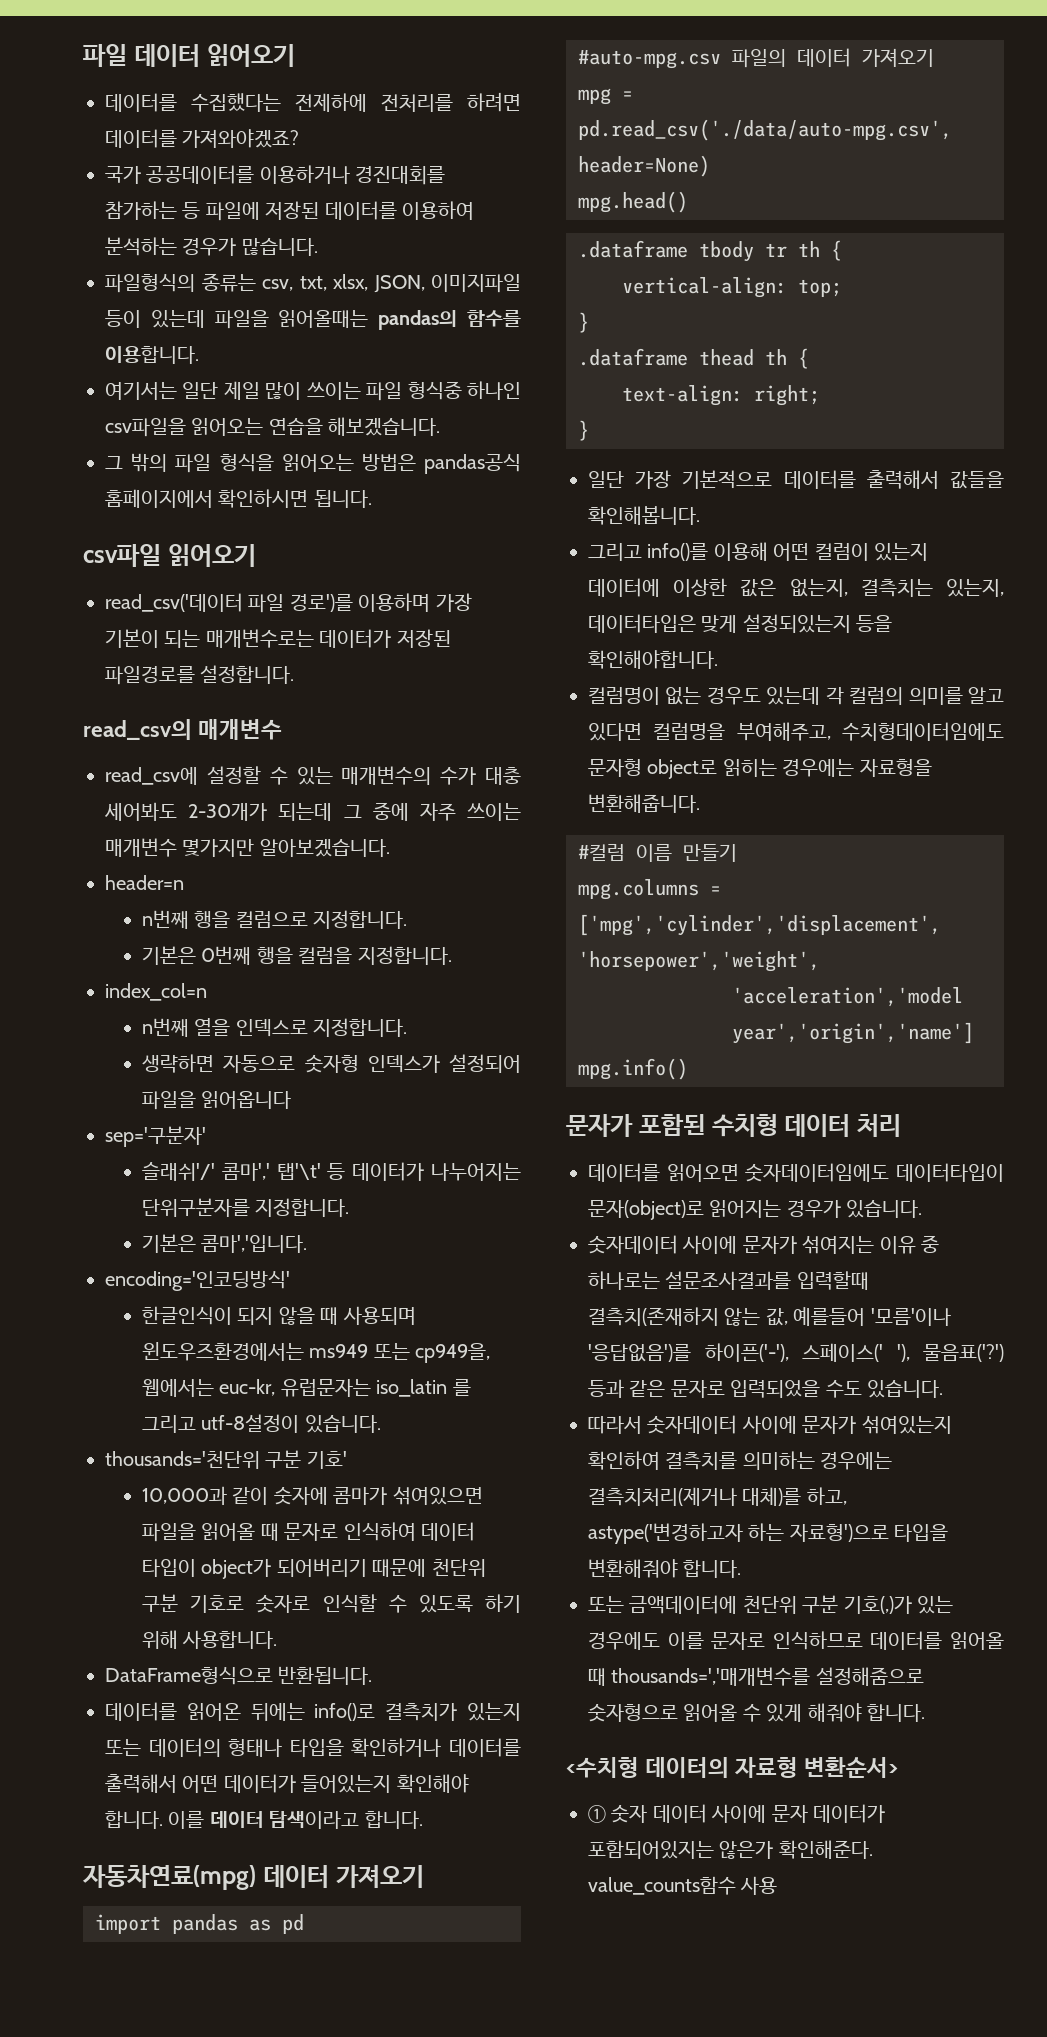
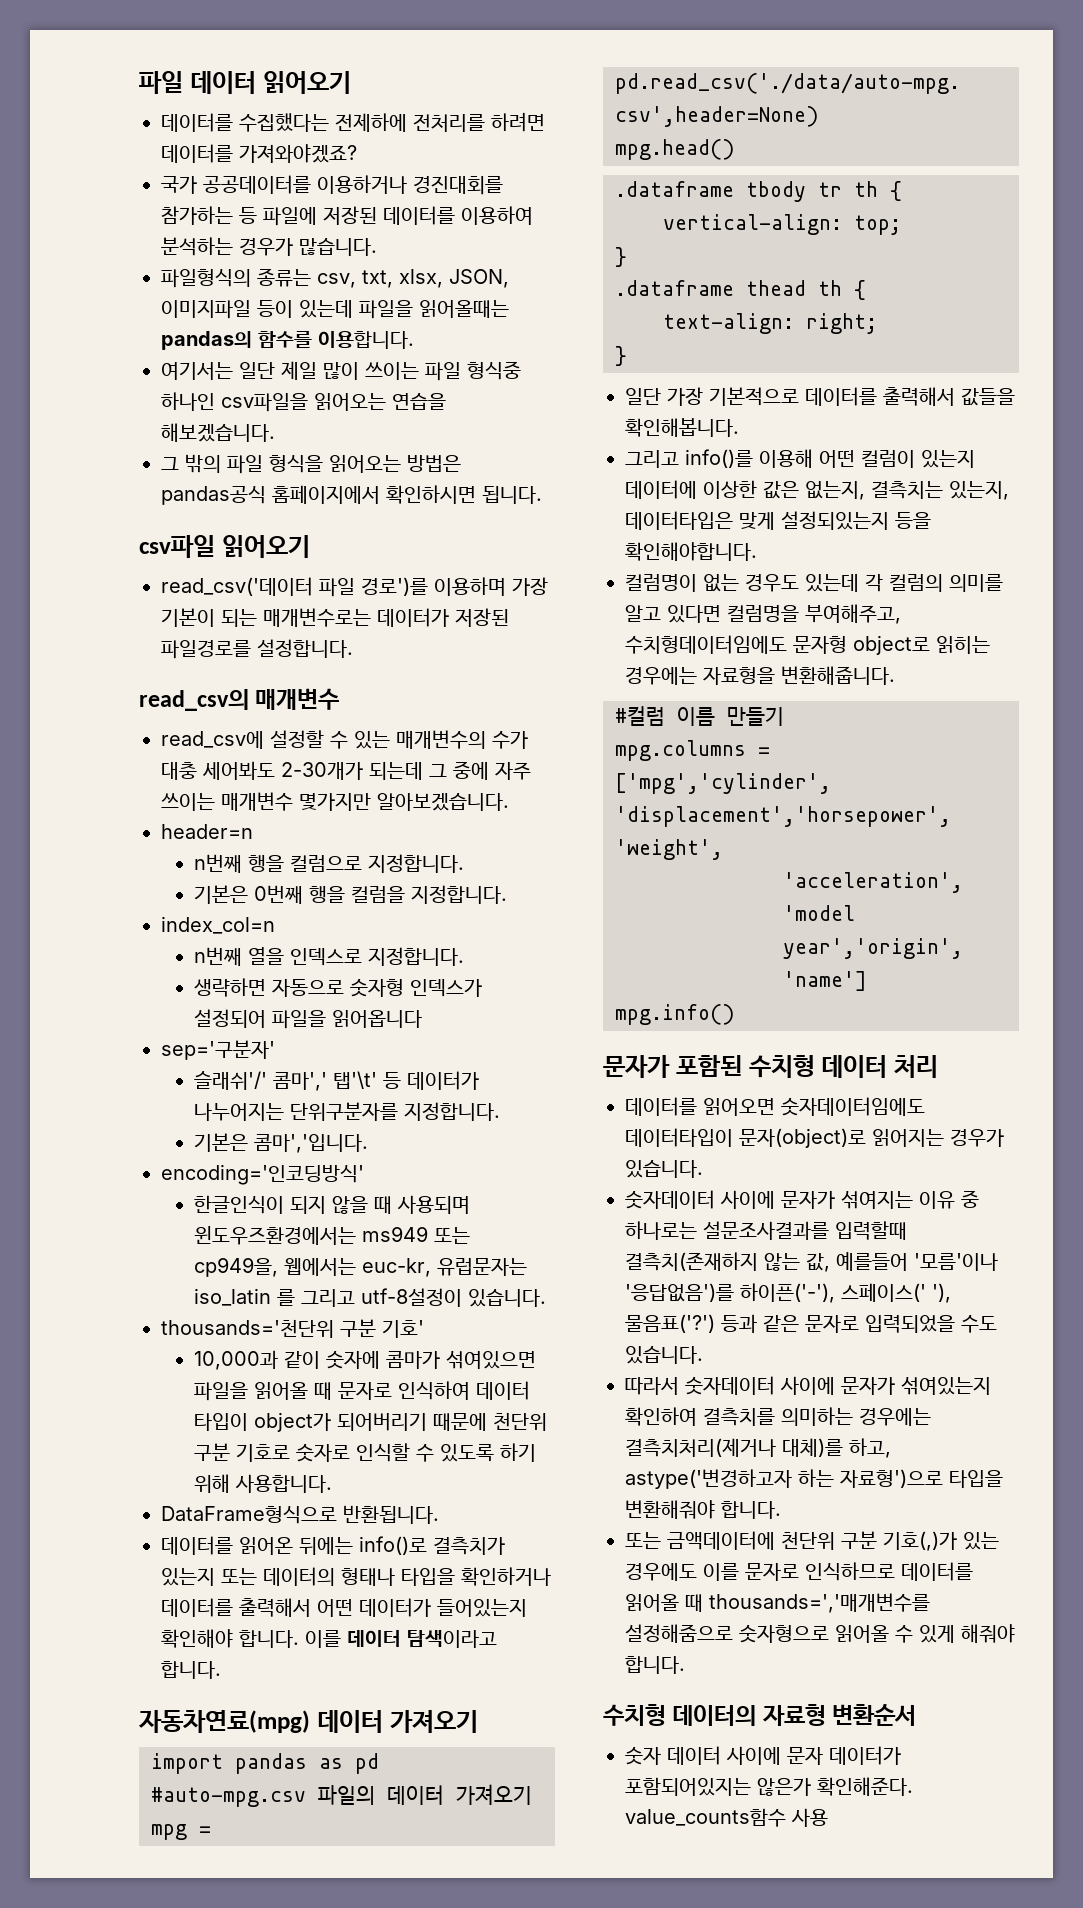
[566,1757,639,1778] <수치형 -> [603,1704,666,1726] 수치형
[804,1757,899,1778] [588,1805,606,1823] 변환순서> // ① -> [832,1704,917,1726] 변환순서 //

